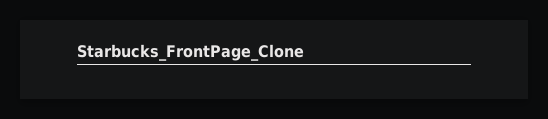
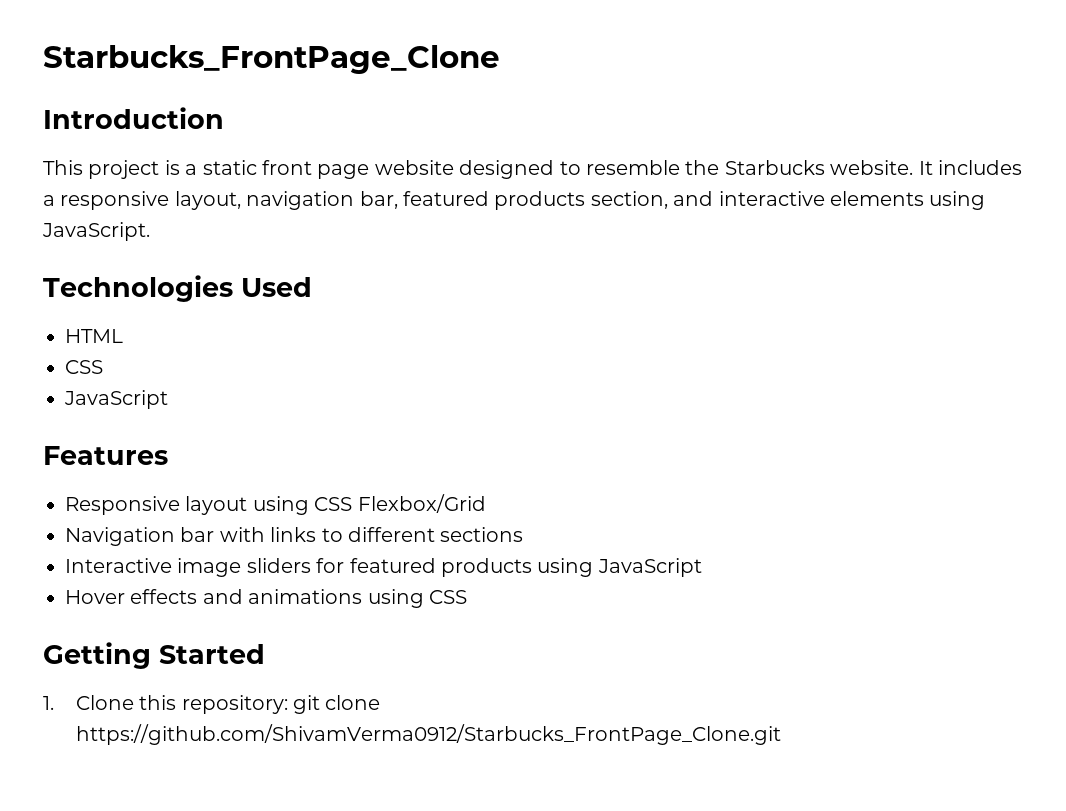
(304, 52) none -> [43,107,224,129] [43,160,1022,179] [43,191,986,210] [42,222,150,241] [43,275,312,302] [65,329,123,343] [65,360,103,374] [64,390,168,409] [43,446,168,465] [65,494,486,515] [65,527,524,546] [65,558,702,577] [65,589,467,608] [43,642,265,669] [43,695,381,714] [75,724,781,745] // Introduction // This project is a static front page website designed to resemble the Starbucks website. It includes a responsive layout, navigation bar, featured products section, and interactive elements using JavaScript. // Technologies Used // HTML // CSS // JavaScript // Features // Responsive layout using CSS Flexbox/Grid // Navigation bar with links to different sections // Interactive image sliders for featured products using JavaScript // Hover effects and animations using CSS // Getting Started // 1. Clone this repository: git clone https://github.com/ShivamVerma0912/Starbucks_FrontPage_Clone.git

